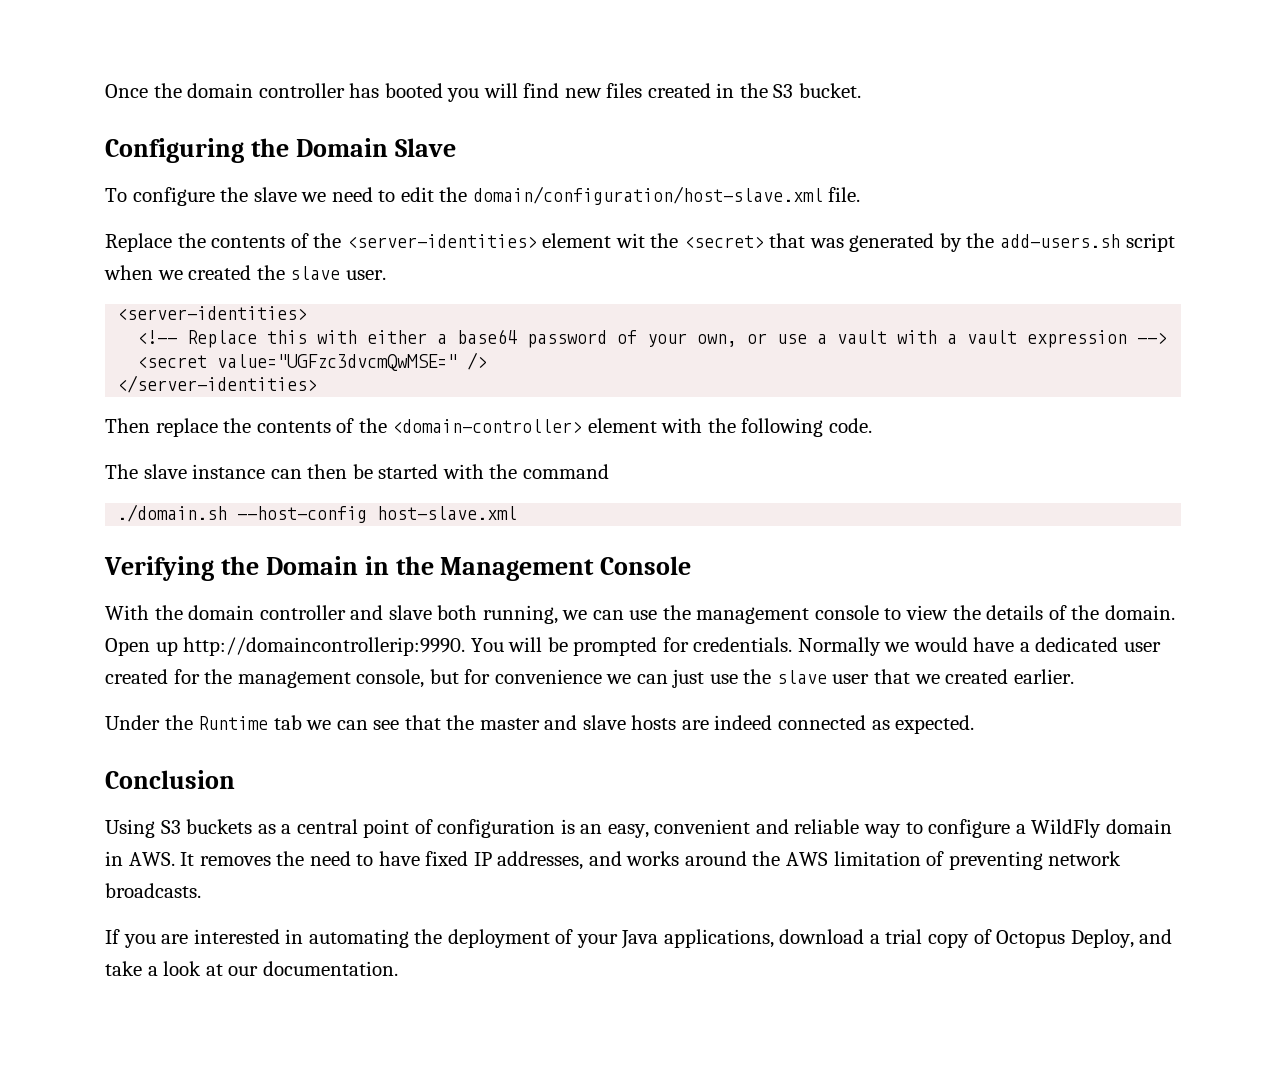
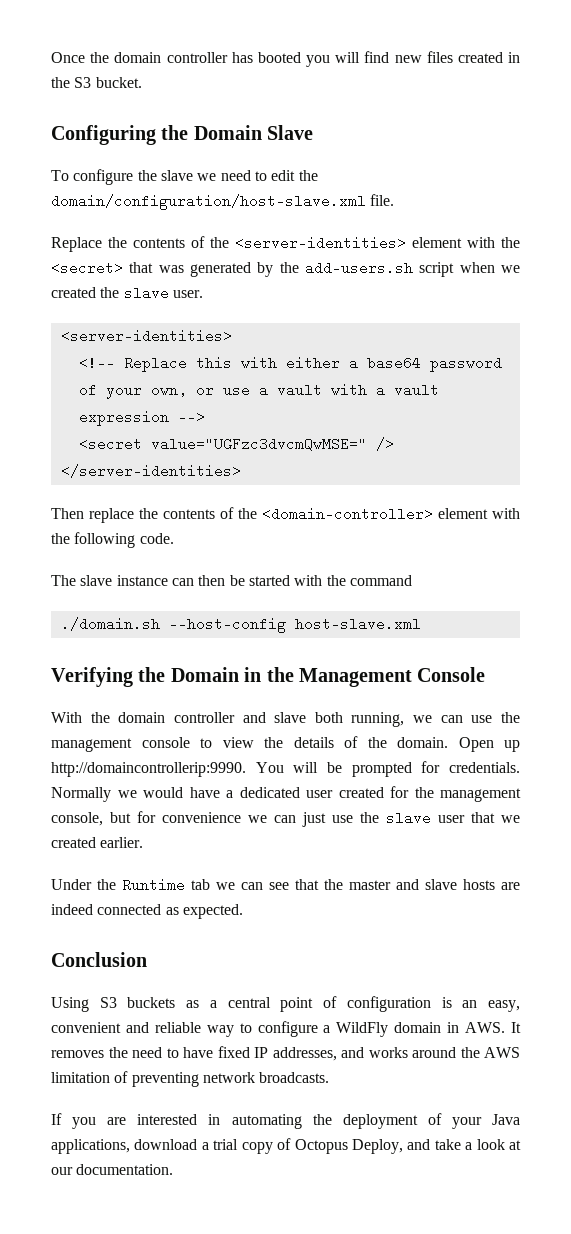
[615,233,645,248] wit -> [467,237,495,248] with

